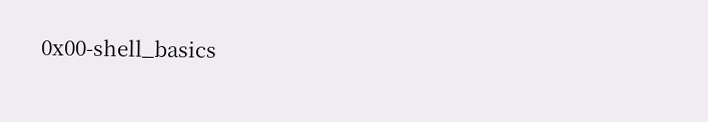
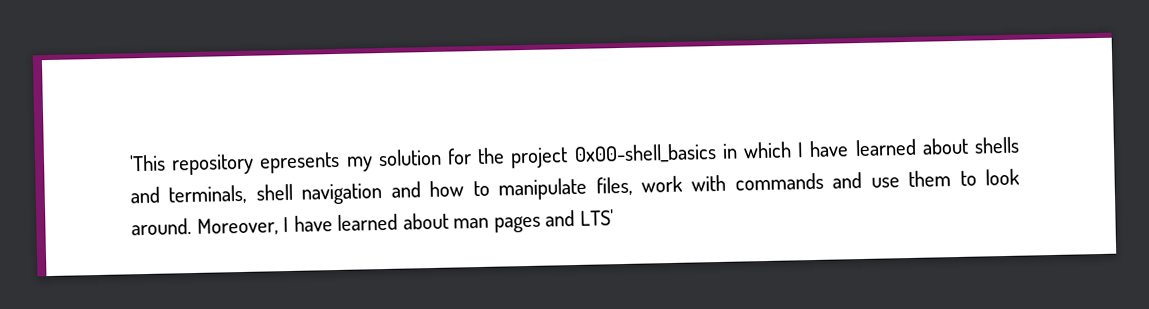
[41,38,217,59] 0x00-shell_basics -> [129,136,1021,176] [130,168,1020,205] [131,209,614,236] 'This repository epresents my solution for the project 0x00-shell_basics in which I have learned about shells and terminals, shell navigation and how to manipulate files, work with commands and use them to look around. Moreover, I have learned about man pages and LTS'

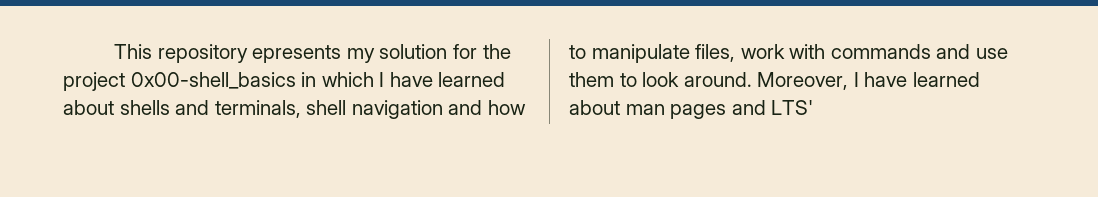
[129,154,166,172] 'This -> [114,44,153,59] This

